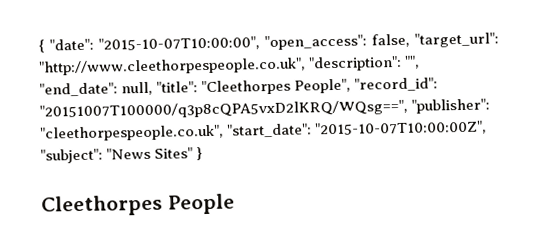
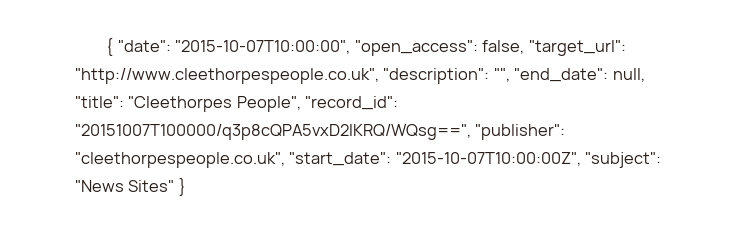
[41,193,235,217] // Cleethorpes People -> (186, 187) none

